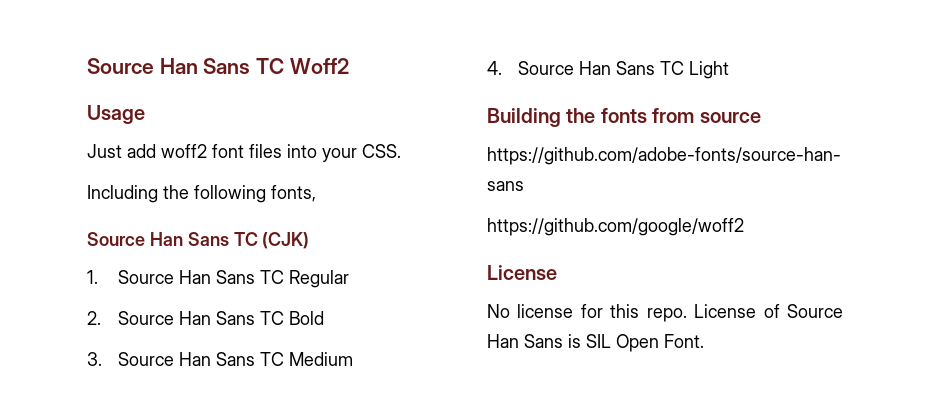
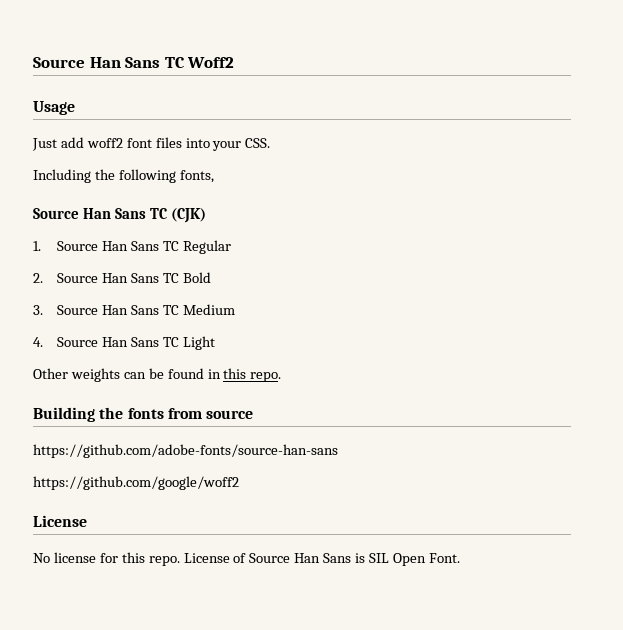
(729, 70) none -> [33,368,282,382] // Other weights can be found in this repo.

